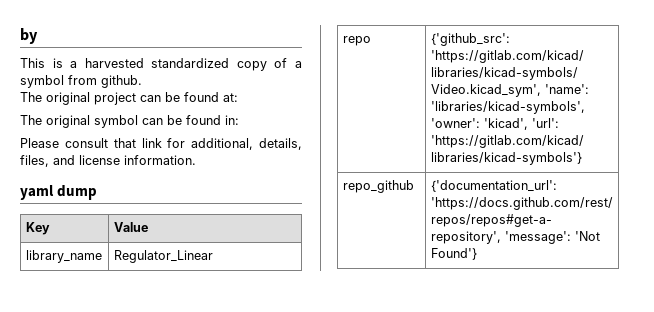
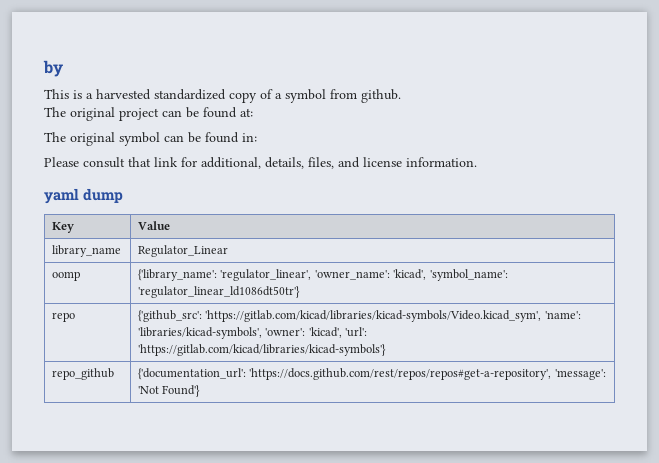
(213, 256) none -> [52,271,81,281] [138,269,508,281] [138,286,301,298] // oomp | {'library_name': 'regulator_linear', 'owner_name': 'kicad', 'symbol_name': 'regulator_linear_ld1086dt50tr'}

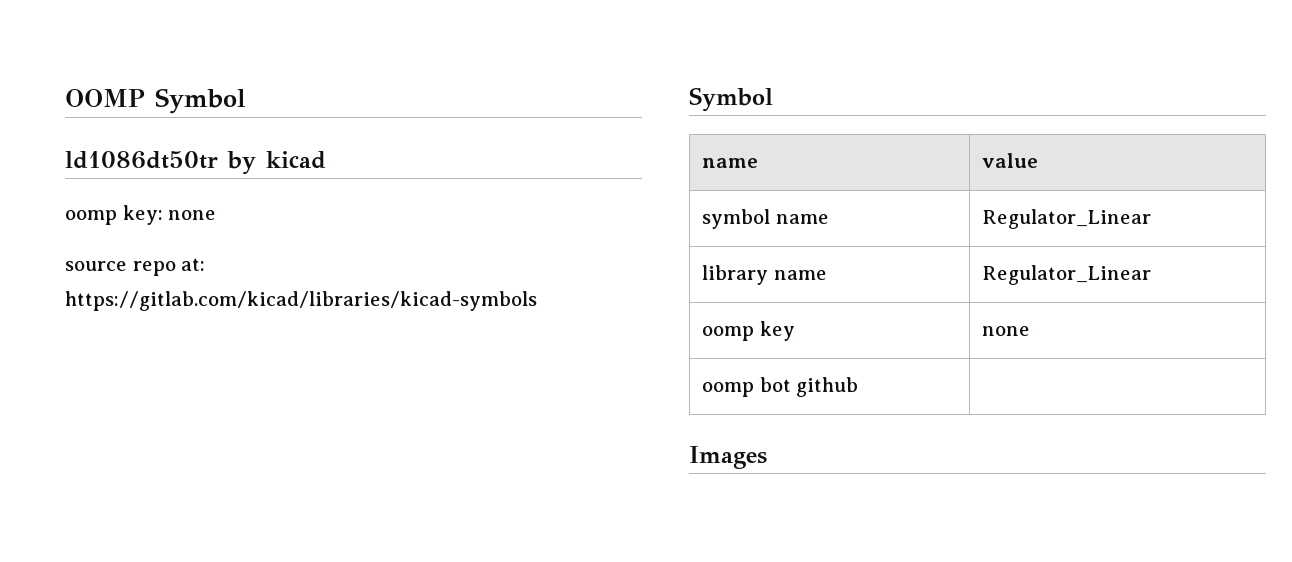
[43,60,63,77] [44,89,401,103] [44,107,253,121] [44,132,257,146] [44,157,477,169] [44,188,123,204] [52,222,75,233] [138,221,171,230] [52,245,122,257] [138,245,229,257] [52,271,81,281] [138,269,508,281] [138,286,301,298] [52,312,76,322] [138,310,581,322] [138,327,368,339] [138,344,387,356] [52,368,115,380] [138,368,606,380] [138,385,201,397] by // This is a harvested standardized copy of a symbol from github. // The original project can be found at: // The original symbol can be found in: // Please consult that link for additional, details, files, and license information. // yaml dump // Key | Value // library_name | Regulator_Linear // oomp | {'library_name': 'regulator_linear', 'owner_name': 'kicad', 'symbol_name': 'regulator_linear_ld1086dt50tr'} // repo | {'github_src': 'https://gitlab.com/kicad/libraries/kicad-symbols/Video.kicad_sym', 'name': 'libraries/kicad-symbols', 'owner': 'kicad', 'url': 'https://gitlab.com/kicad/libraries/kicad-symbols'} // repo_github | {'documentation_url': 'https://docs.github.com/rest/repos/repos#get-a-repository', 'message': 'Not Found'} -> [65,88,245,114] [65,151,326,175] [65,205,217,225] [65,258,206,276] [65,291,537,311] [689,87,773,112] [702,158,759,168] [982,153,1039,168] [702,209,829,229] [982,209,1152,229] [702,265,827,285] [982,265,1152,285] [702,321,795,341] [982,326,1031,336] [702,377,859,397] [689,446,767,469] OOMP Symbol // ld1086dt50tr by kicad // oomp key: none // source repo at: https://gitlab.com/kicad/libraries/kicad-symbols // Symbol // name | value // symbol name | Regulator_Linear // library name | Regulator_Linear // oomp key | none // oomp bot github | // Images

